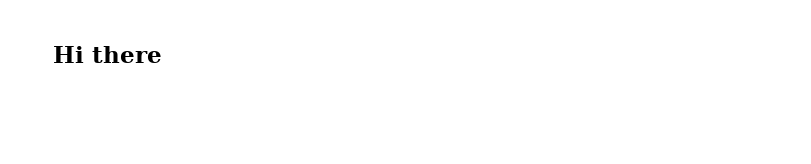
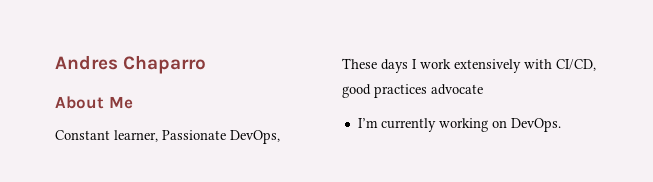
[53,46,162,63] Hi there -> [55,55,207,74] [55,96,133,109] [55,130,280,144] [342,58,596,73] [342,84,483,98] [357,118,561,132] Andres Chaparro // About Me // Constant learner, Passionate DevOps, These days I work extensively with CI/CD, good practices advocate // I’m currently working on DevOps.

